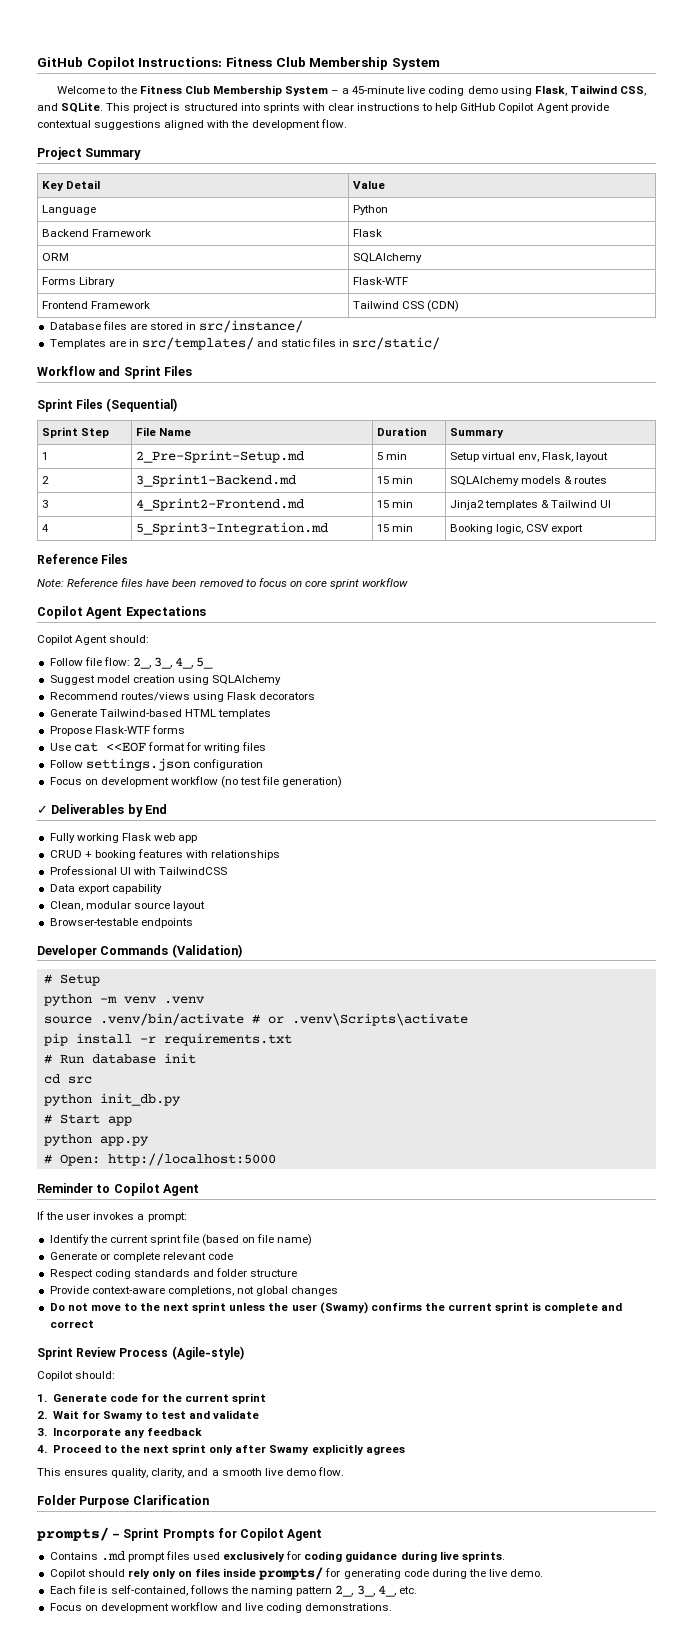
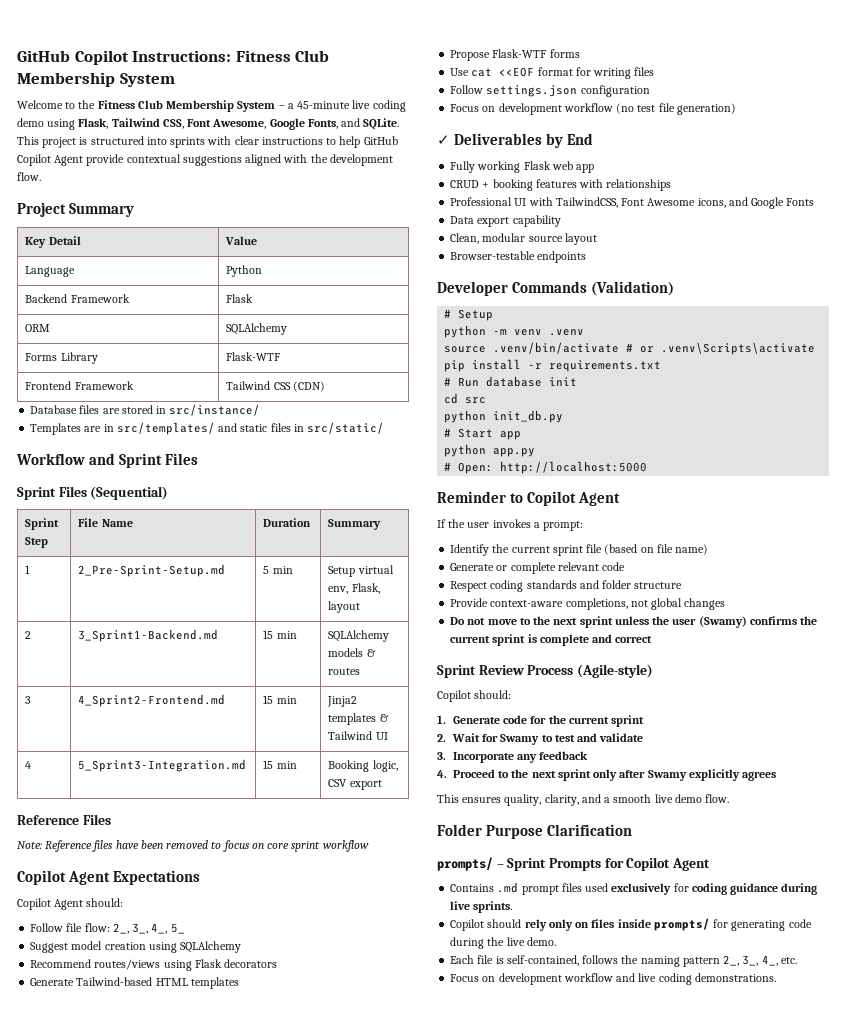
(647, 91) none -> [187,118,338,130] Font Awesome, Google Fonts,
[158,867,227,875] TailwindCSS -> [555,197,815,209] TailwindCSS, Font Awesome icons, and Google Fonts

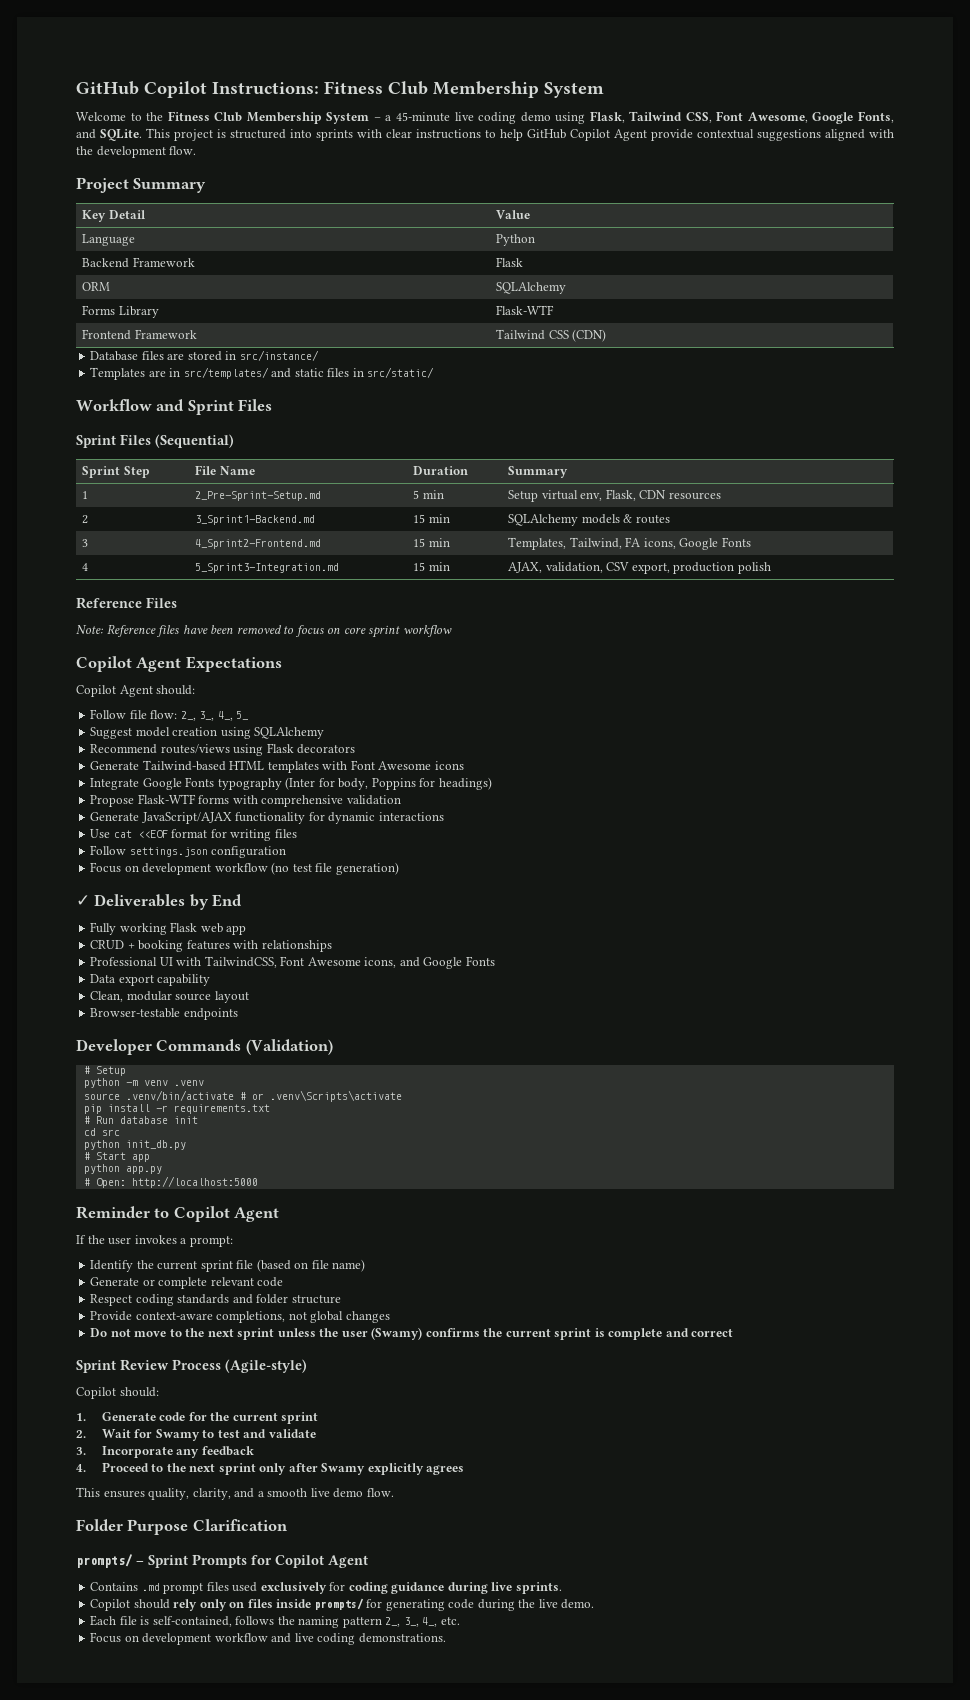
[328,601,361,613] layout -> [639,490,721,500] CDN resources
[327,696,358,707] [328,713,389,725] [328,731,388,740] [25,761,32,769] [78,759,247,772] [263,760,297,769] [328,760,398,772] [328,779,382,790] Jinja2 templates & Tailwind UI // 4 | 5_Sprint3-Integration.md | 15 min | Booking logic, CSV export -> [508,537,751,550] [82,563,89,571] [195,563,340,573] [413,562,450,571] [508,562,771,574] Templates, Tailwind, FA icons, Google Fonts // 4 | 5_Sprint3-Integration.md | 15 min | AJAX, validation, CSV export, production polish
[450,49,580,61] // Propose Flask-WTF forms -> [322,760,464,770] [90,777,492,790] [90,794,401,807] [90,812,444,824] with Font Awesome icons // Integrate Google Fonts typography (Inter for body, Poppins for headings) // Propose Flask-WTF forms with comprehensive validation // Generate JavaScript/AJAX functionality for dynamic interactions

